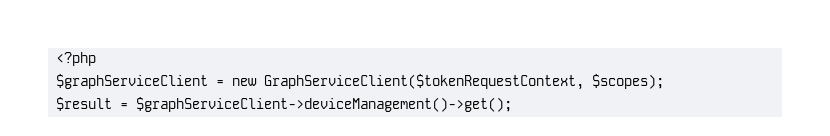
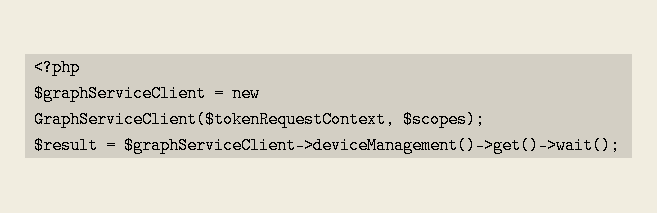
[135,97,512,112] $graphServiceClient->deviceManagement()->get(); -> [124,137,620,154] $graphServiceClient->deviceManagement()->get()->wait();

